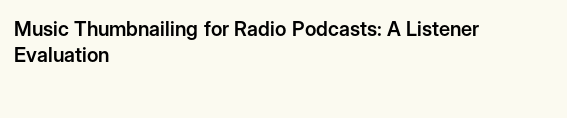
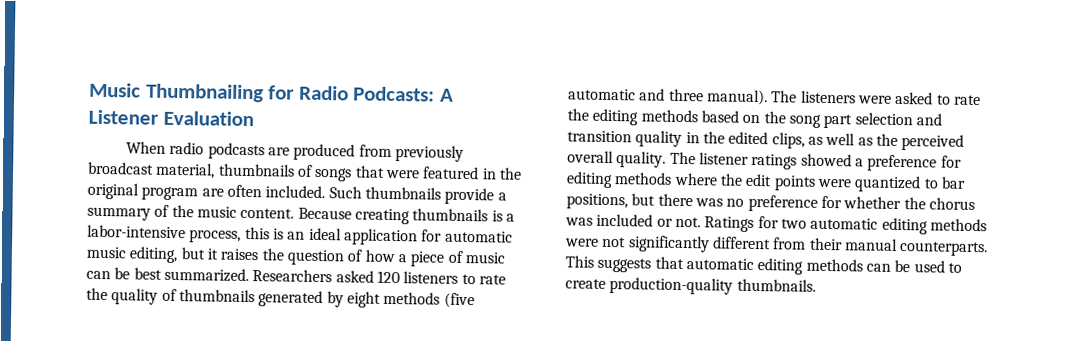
(109, 54) none -> [125,141,464,162] [88,161,522,182] [87,182,507,205] [87,204,515,225] [87,224,513,246] [86,246,505,267] [86,267,506,285] [86,287,475,309] [568,88,981,106] [567,108,942,129] [567,130,965,151] [567,150,962,172] [566,171,966,193] [566,193,975,212] [565,213,987,235] [565,235,989,257] [565,255,962,275] [565,276,816,295] // When radio podcasts are produced from previously broadcast material, thumbnails of songs that were featured in the original program are often included. Such thumbnails provide a summary of the music content. Because creating thumbnails is a labor-intensive process, this is an ideal application for automatic music editing, but it raises the question of how a piece of music can be best summarized. Researchers asked 120 listeners to rate the quality of thumbnails generated by eight methods (five automatic and three manual). The listeners were asked to rate the editing methods based on the song part selection and transition quality in the edited clips, as well as the perceived overall quality. The listener ratings showed a preference for editing methods where the edit points were quantized to bar positions, but there was no preference for whether the chorus was included or not. Ratings for two automatic editing methods were not significantly different from their manual counterparts. This suggests that automatic editing methods can be used to create production-quality thumbnails.

